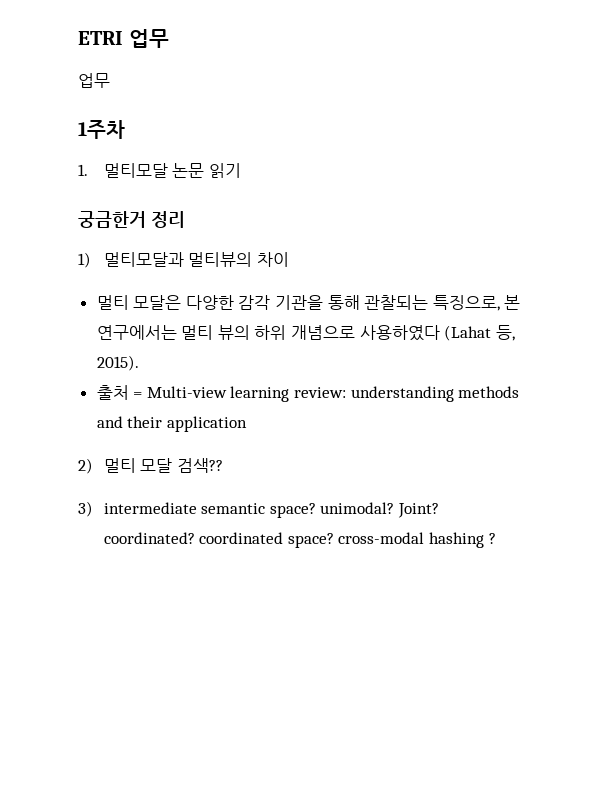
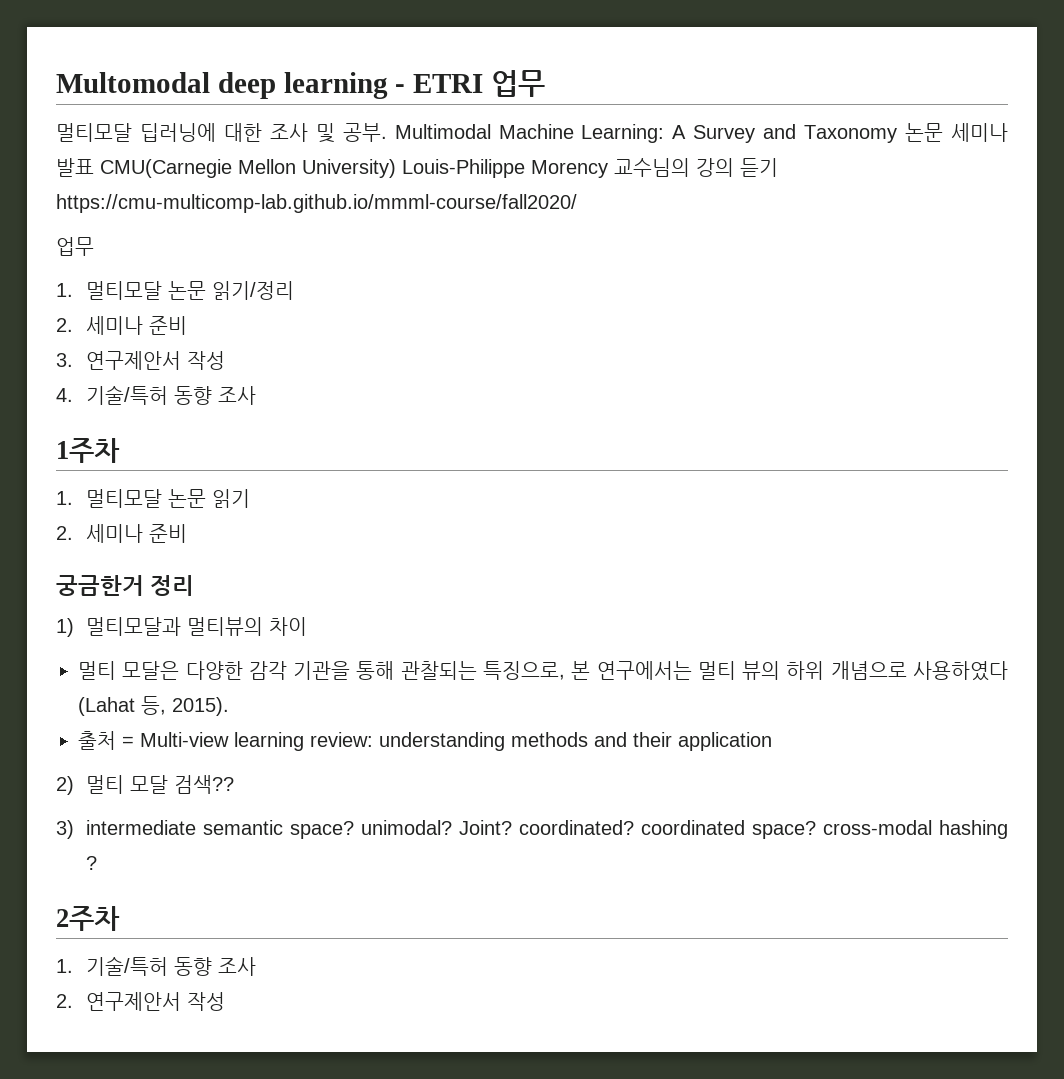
[78,29,169,48] [78,73,110,88] ETRI 업무 // 업무 -> [56,70,546,99] [56,123,1009,143] [56,158,778,178] [56,194,577,213] [56,237,94,256] [56,281,295,300] [56,316,188,335] [56,351,226,370] [56,385,257,405] Multomodal deep learning - ETRI 업무 // 멀티모달 딥러닝에 대한 조사 및 공부. Multimodal Machine Learning: A Survey and Taxonomy 논문 세미나 발표 CMU(Carnegie Mellon University) Louis-Philippe Morency 교수님의 강의 듣기 https://cmu-multicomp-lab.github.io/mmml-course/fall2020/ // 업무 // 1. 멀티모달 논문 읽기/정리 // 2. 세미나 준비 // 3. 연구제안서 작성 // 4. 기술/특허 동향 조사
(241, 170) none -> [56,524,188,543] // 2. 세미나 준비
(496, 538) none -> [56,906,120,931] [56,956,257,976] [56,992,226,1011] // 2주차 // 1. 기술/특허 동향 조사 // 2. 연구제안서 작성

